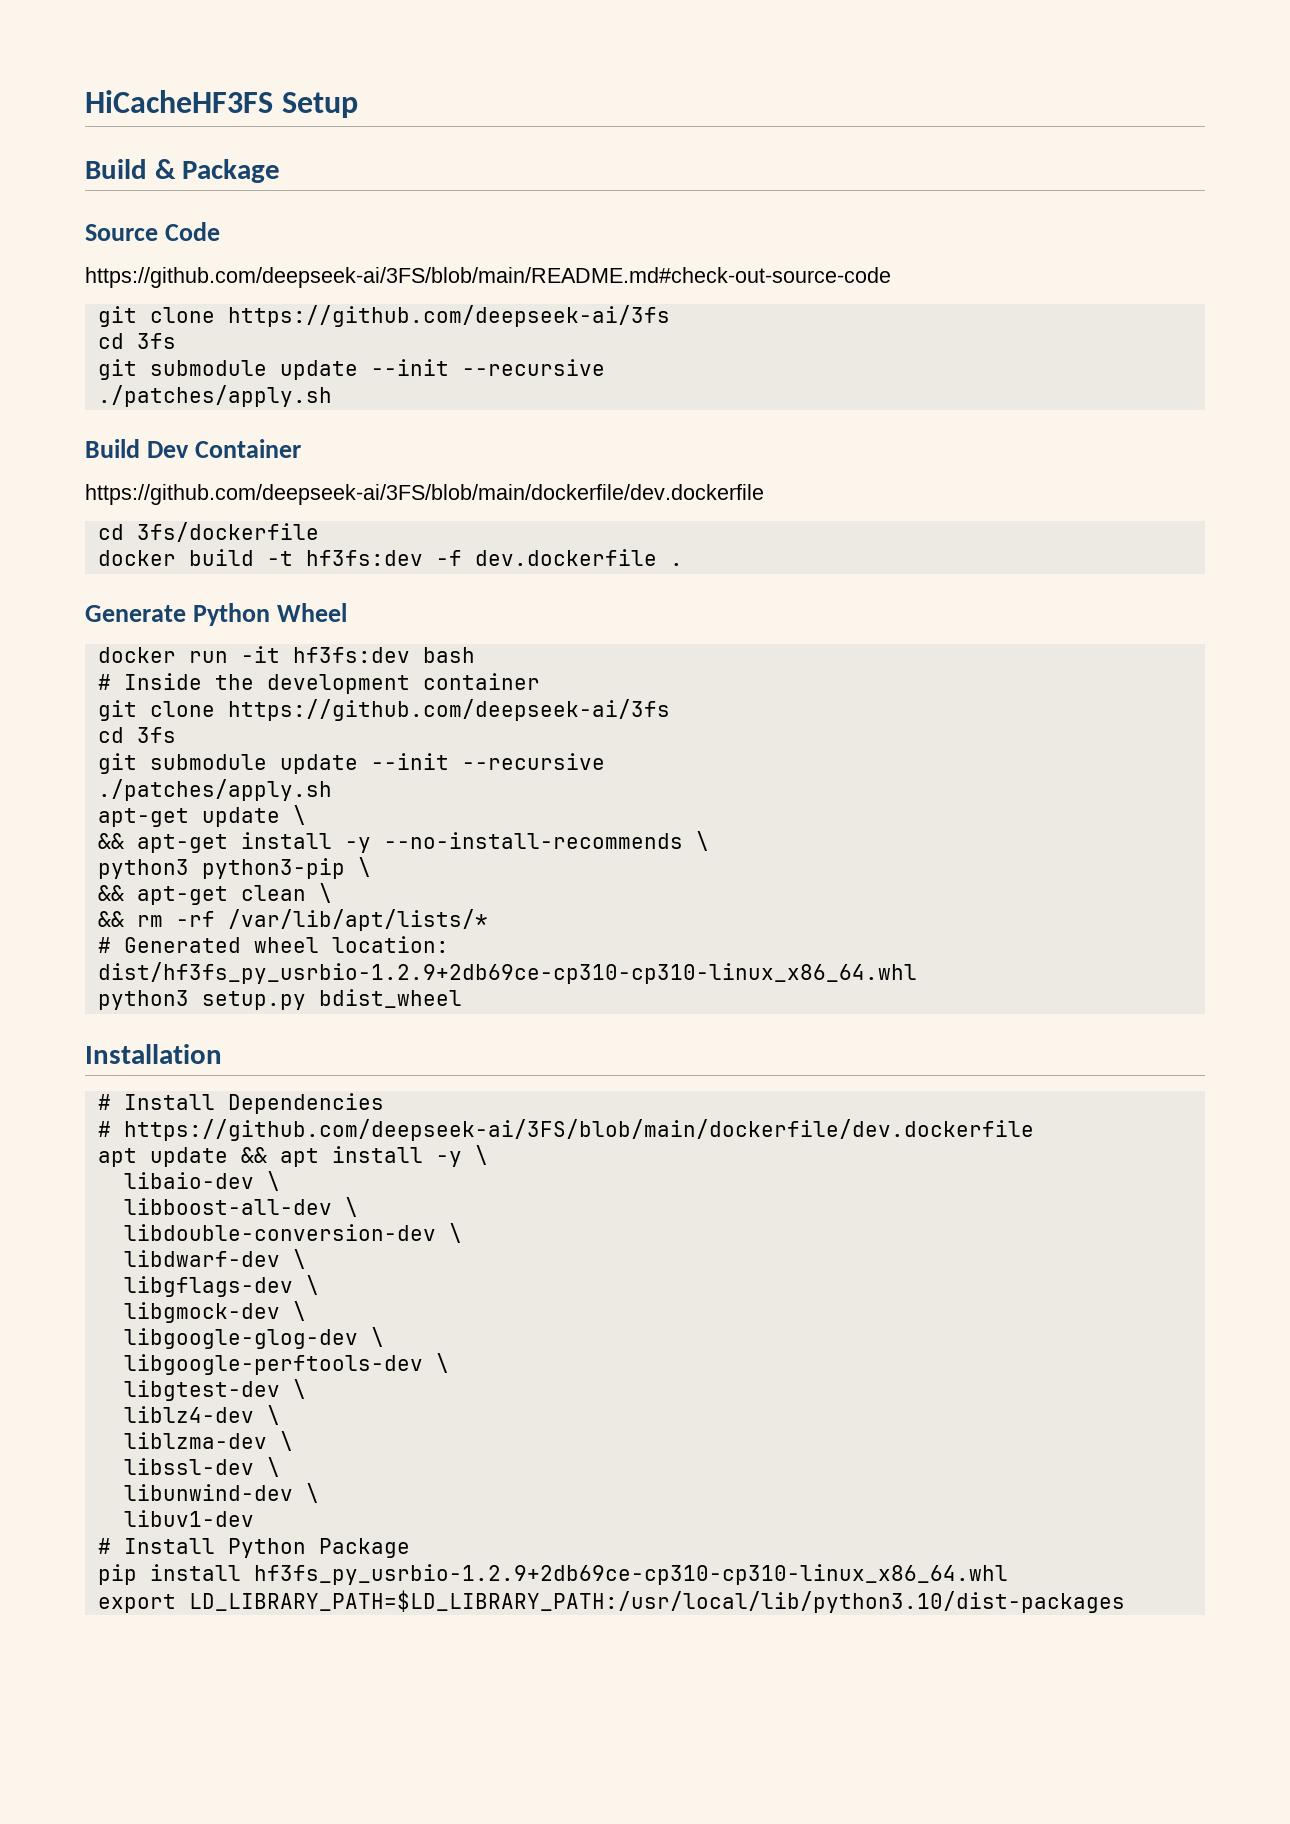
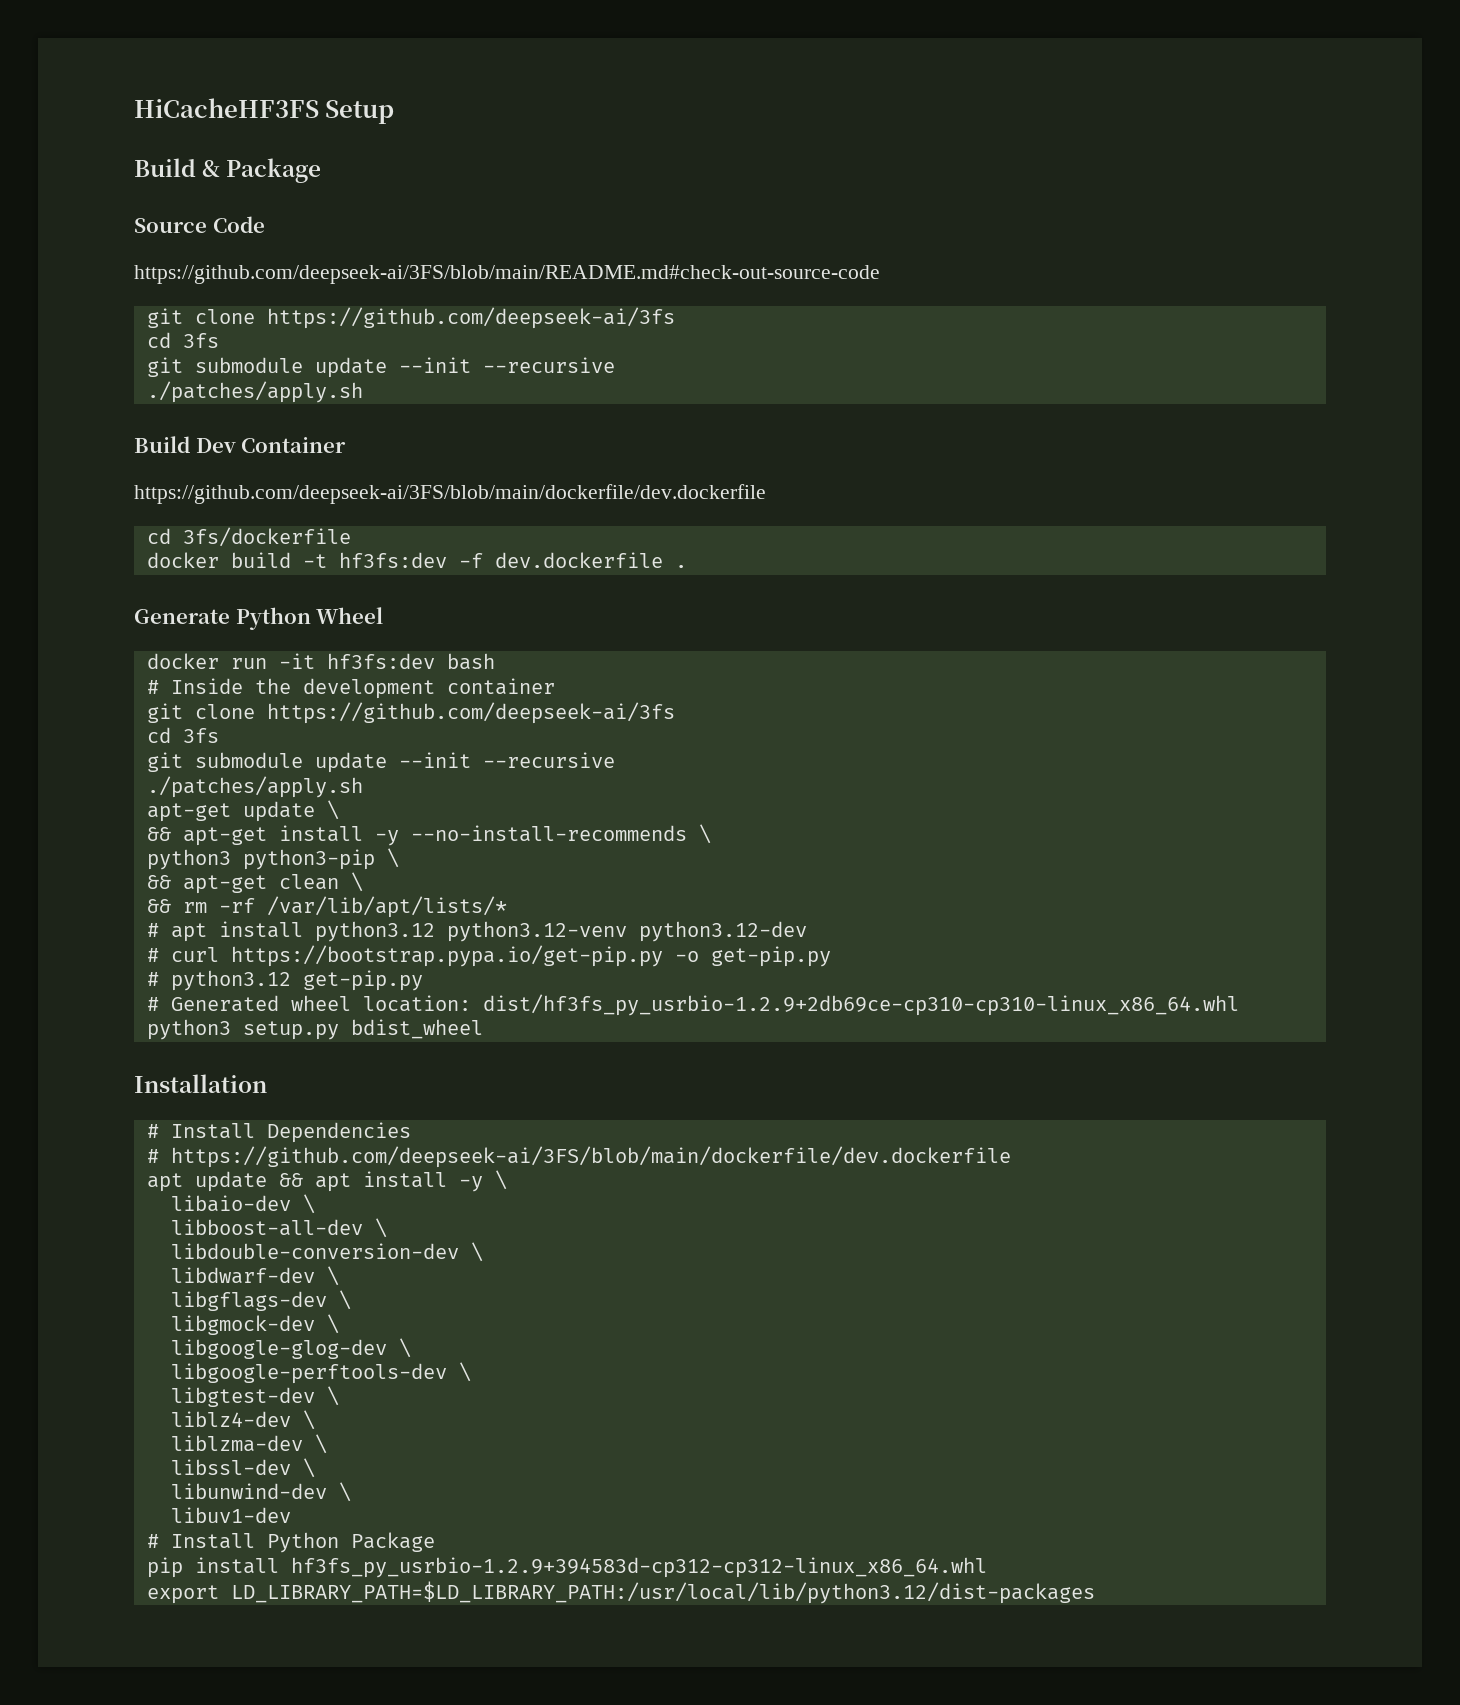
(488, 920) none -> [146,921,807,942] [146,945,831,967] [146,970,423,991] // # apt install python3.12 python3.12-venv python3.12-dev // # curl https://bootstrap.pypa.io/get-pip.py -o get-pip.py // # python3.12 get-pip.py
[253,1564,1008,1585] hf3fs_py_usrbio-1.2.9+2db69ce-cp310-cp310-linux_x86_64.whl -> [290,1557,987,1578] hf3fs_py_usrbio-1.2.9+394583d-cp312-cp312-linux_x86_64.whl
[188,1590,1125,1613] LD_LIBRARY_PATH=$LD_LIBRARY_PATH:/usr/local/lib/python3.10/dist-packages -> [230,1581,1095,1604] LD_LIBRARY_PATH=$LD_LIBRARY_PATH:/usr/local/lib/python3.12/dist-packages

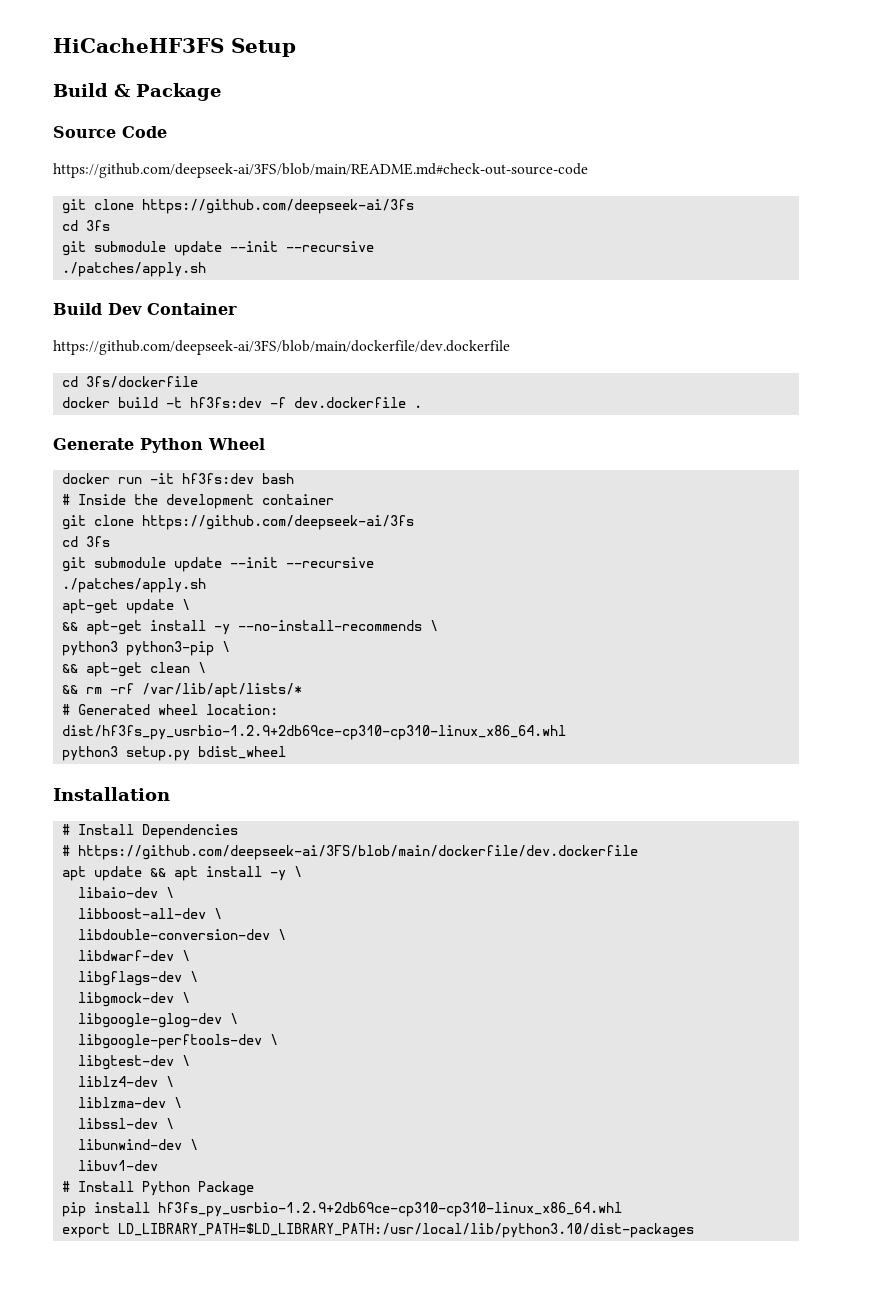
[146,921,807,942] [146,945,831,967] [146,970,423,991] // # apt install python3.12 python3.12-venv python3.12-dev // # curl https://bootstrap.pypa.io/get-pip.py -o get-pip.py // # python3.12 get-pip.py -> (303, 690) none
[290,1557,987,1578] hf3fs_py_usrbio-1.2.9+394583d-cp312-cp312-linux_x86_64.whl -> [158,1202,623,1217] hf3fs_py_usrbio-1.2.9+2db69ce-cp310-cp310-linux_x86_64.whl
[230,1581,1095,1604] LD_LIBRARY_PATH=$LD_LIBRARY_PATH:/usr/local/lib/python3.12/dist-packages -> [118,1223,695,1238] LD_LIBRARY_PATH=$LD_LIBRARY_PATH:/usr/local/lib/python3.10/dist-packages

